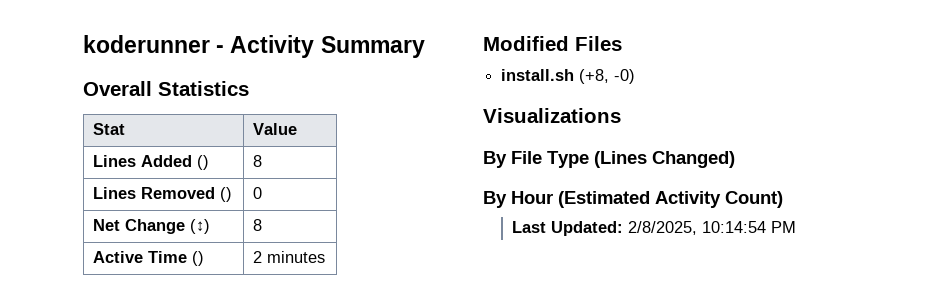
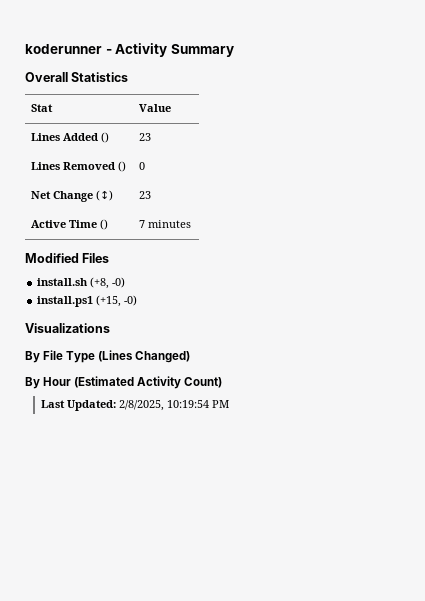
[252,155,262,167] 8 -> [138,133,151,141] 23
[252,219,262,231] 8 -> [138,191,151,199] 23
[252,251,262,263] 2 -> [138,220,145,228] 7
(636, 76) none -> [37,295,138,307] // install.ps1 (+15, -0)
[702,221,767,233] 10:14:54 -> [166,400,209,408] 10:19:54

